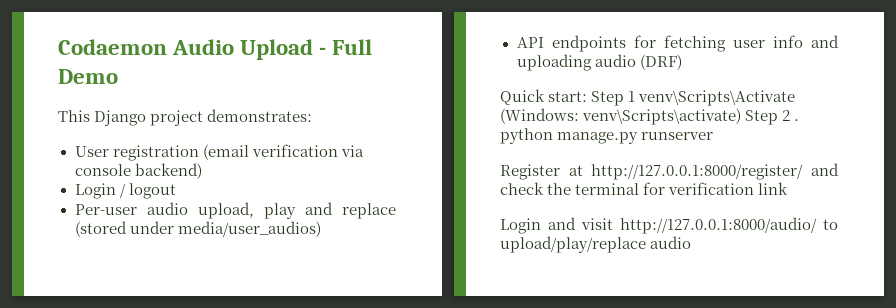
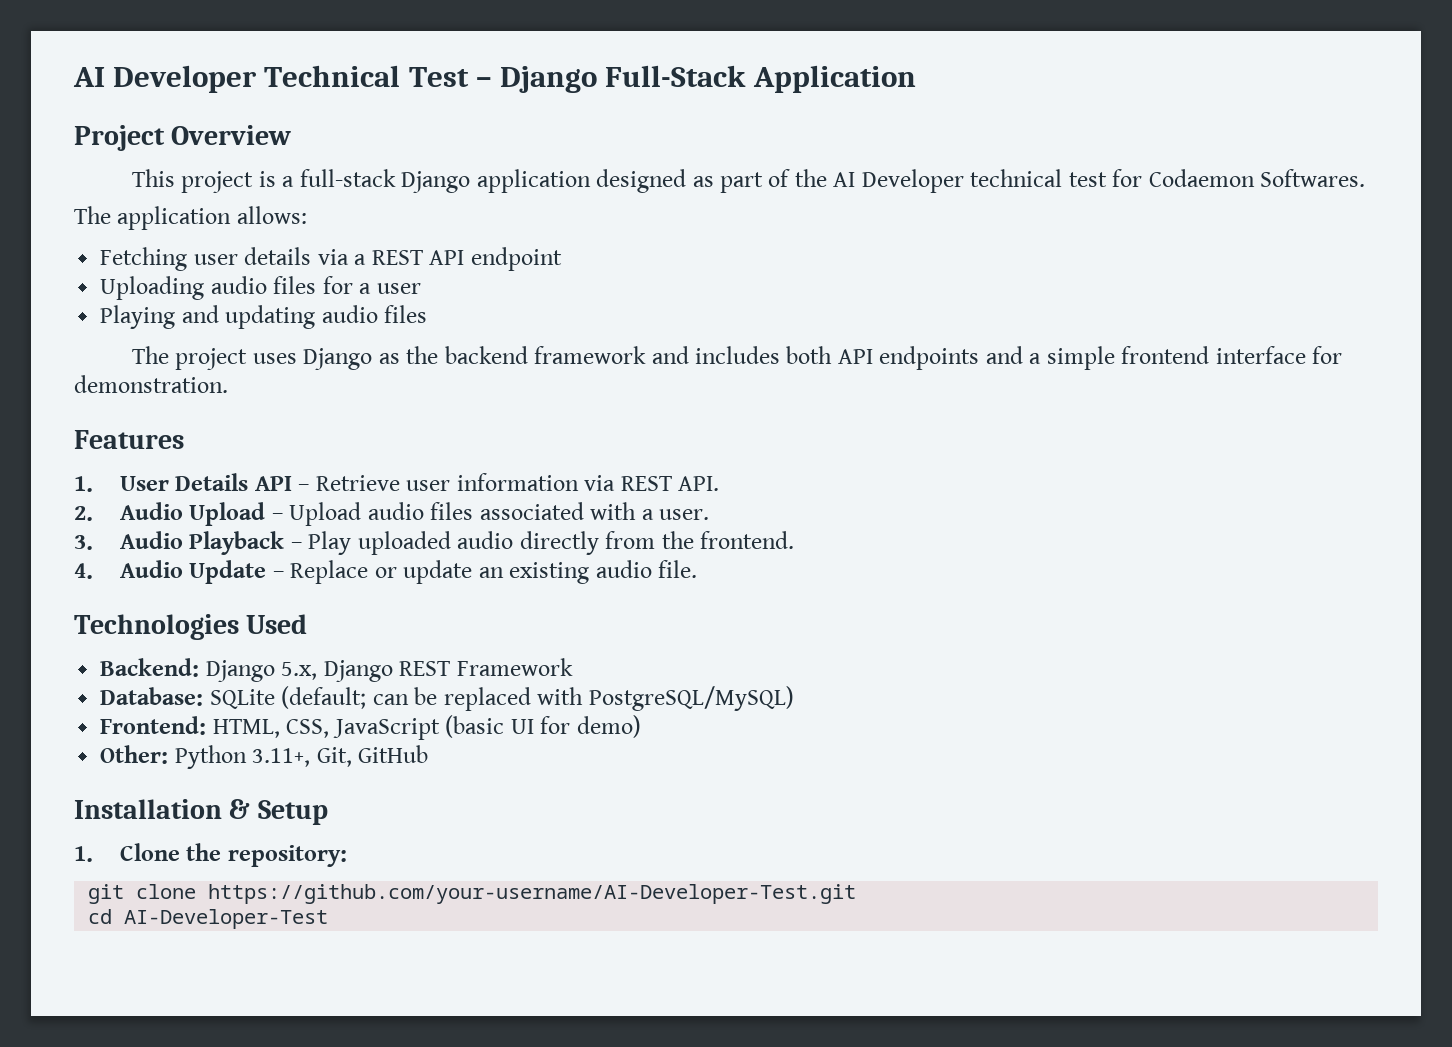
[58,39,373,60] [58,69,118,84] [58,109,313,126] [74,144,364,161] [74,163,202,179] [74,183,176,199] [74,202,396,219] [74,221,321,237] [516,35,839,52] [516,54,682,71] [500,89,796,106] [500,108,800,125] [500,128,714,144] [500,163,839,180] [500,182,789,195] [500,217,838,234] [500,236,692,253] Codaemon Audio Upload - Full Demo // This Django project demonstrates: // User registration (email verification via console backend) // Login / logout // Per-user audio upload, play and replace (stored under media/user_audios) // API endpoints for fetching user info and uploading audio (DRF) // Quick start: Step 1 venv\Scripts\Activate (Windows: venv\Scripts\activate) Step 2 . python manage.py runserver // Register at http://127.0.0.1:8000/register/ and check the terminal for verification link // Login and visit http://127.0.0.1:8000/audio/ to upload/play/replace audio -> [73,65,916,93] [74,125,292,151] [131,169,1366,193] [74,206,307,230] [100,247,562,271] [100,276,421,300] [100,305,428,329] [131,346,1343,370] [74,375,228,393] [74,430,184,449] [74,473,720,492] [74,502,710,526] [74,531,795,555] [74,560,698,584] [74,614,308,640] [100,658,573,682] [100,686,794,711] [100,715,641,740] [100,745,429,769] [74,799,328,825] [74,843,347,867] [88,884,857,904] [88,909,329,929] AI Developer Technical Test – Django Full-Stack Application // Project Overview // This project is a full-stack Django application designed as part of the AI Developer technical test for Codaemon Softwares. // The application allows: // Fetching user details via a REST API endpoint // Uploading audio files for a user // Playing and updating audio files // The project uses Django as the backend framework and includes both API endpoints and a simple frontend interface for demonstration. // Features // 1. User Details API – Retrieve user information via REST API. // 2. Audio Upload – Upload audio files associated with a user. // 3. Audio Playback – Play uploaded audio directly from the frontend. // 4. Audio Update – Replace or update an existing audio file. // Technologies Used // Backend: Django 5.x, Django REST Framework // Database: SQLite (default; can be replaced with PostgreSQL/MySQL) // Frontend: HTML, CSS, JavaScript (basic UI for demo) // Other: Python 3.11+, Git, GitHub // Installation & Setup // 1. Clone the repository: // git clone https://github.com/your-username/AI-Developer-Test.git // cd AI-Developer-Test

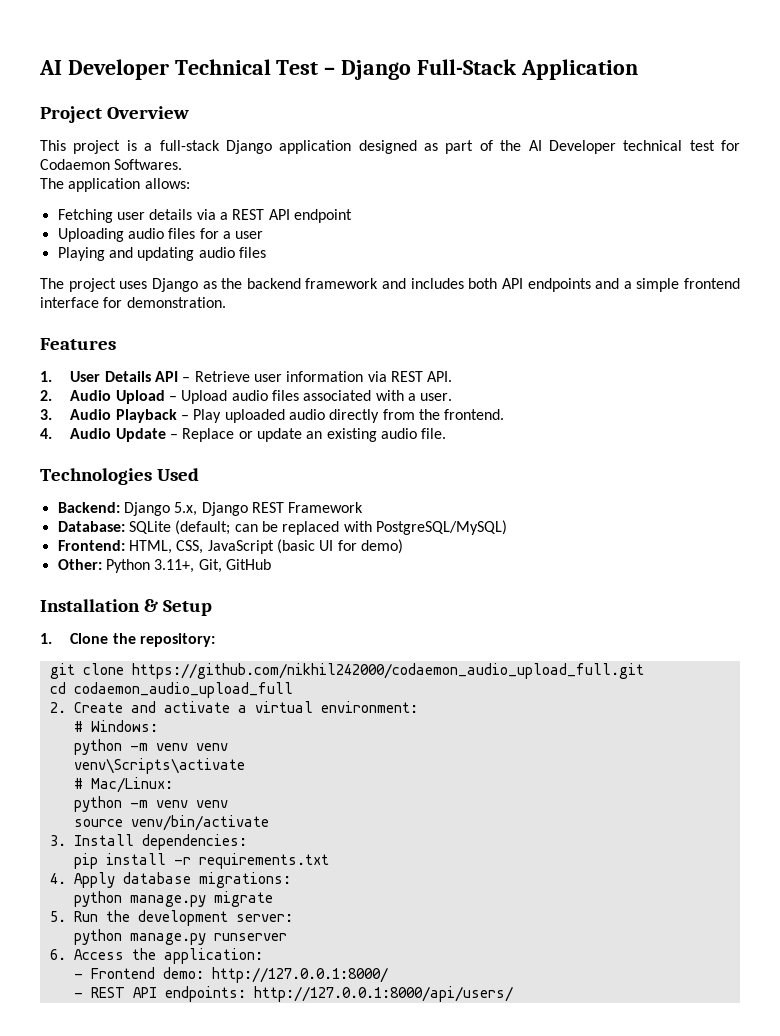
[208,884,857,904] https://github.com/your-username/AI-Developer-Test.git -> [131,663,644,679] https://github.com/nikhil242000/codaemon_audio_upload_full.git
[124,909,329,929] AI-Developer-Test -> [73,682,293,698] [49,701,418,713] [73,720,158,732] [73,739,228,755] [73,758,245,774] [73,777,173,793] [73,796,228,812] [73,815,269,831] [49,834,247,850] [73,853,329,869] [49,872,291,888] [73,891,273,907] [49,910,293,926] [73,929,287,945] [49,948,263,964] [73,967,388,983] [73,986,513,1002] codaemon_audio_upload_full // 2. Create and activate a virtual environment: // # Windows: // python -m venv venv // venv\Scripts\activate // # Mac/Linux: // python -m venv venv // source venv/bin/activate // 3. Install dependencies: // pip install -r requirements.txt // 4. Apply database migrations: // python manage.py migrate // 5. Run the development server: // python manage.py runserver // 6. Access the application: // - Frontend demo: http://127.0.0.1:8000/ // - REST API endpoints: http://127.0.0.1:8000/api/users/

